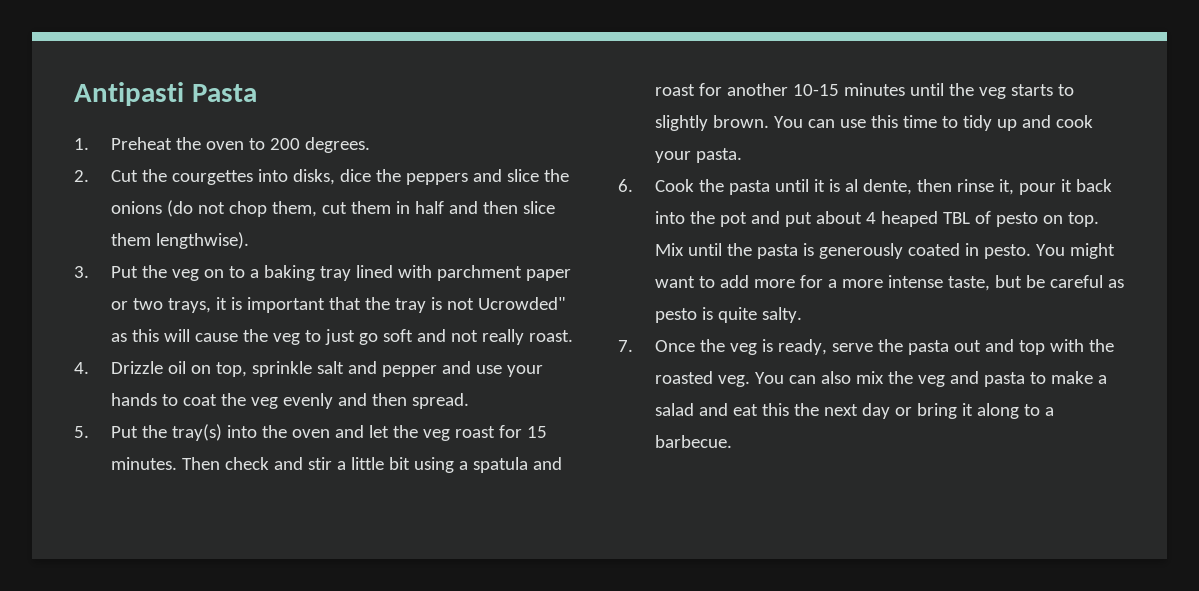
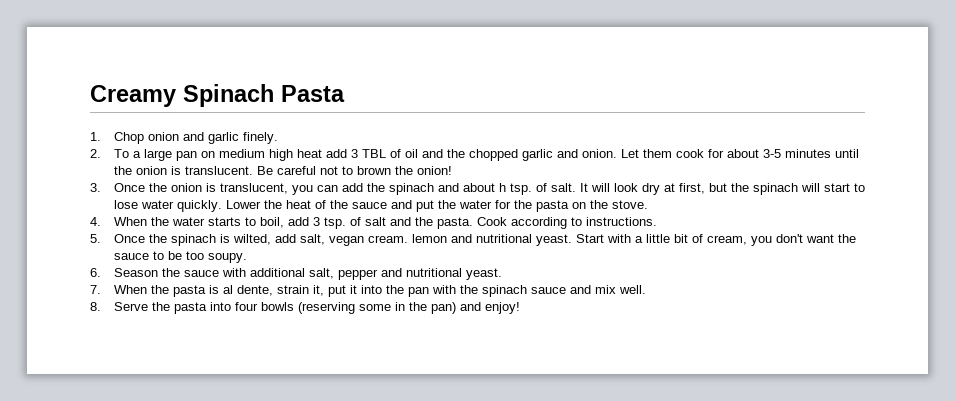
[74,82,184,106] Antipasti -> [90,84,274,107] Creamy Spinach
[110,137,370,153] [74,169,569,185] [110,200,555,217] [110,232,249,249] [74,265,571,281] [110,297,566,313] [110,329,573,345] [74,361,543,377] [110,393,469,409] [74,424,547,441] [110,457,562,473] [654,83,1074,99] [654,115,1093,131] [654,148,742,163] [618,179,1112,195] [654,211,1099,227] [654,243,1115,259] [654,275,1124,291] [654,307,802,323] [618,339,1114,355] [654,371,1107,387] [654,403,1054,419] [654,435,732,448] Preheat the oven to 200 degrees. // 2. Cut the courgettes into disks, dice the peppers and slice the onions (do not chop them, cut them in half and then slice them lengthwise). // 3. Put the veg on to a baking tray lined with parchment paper or two trays, it is important that the tray is not Ucrowded" as this will cause the veg to just go soft and not really roast. // 4. Drizzle oil on top, sprinkle salt and pepper and use your hands to coat the veg evenly and then spread. // 5. Put the tray(s) into the oven and let the veg roast for 15 minutes. Then check and stir a little bit using a spatula and roast for another 10-15 minutes until the veg starts to slightly brown. You can use this time to tidy up and cook your pasta. // 6. Cook the pasta until it is al dente, then rinse it, pour it back into the pot and put about 4 heaped TBL of pesto on top. Mix until the pasta is generously coated in pesto. You might want to add more for a more intense taste, but be careful as pesto is quite salty. // 7. Once the veg is ready, serve the pasta out and top with the roasted veg. You can also mix the veg and pasta to make a salad and eat this the next day or bring it along to a barbecue. -> [113,132,278,144] [90,149,859,161] [113,166,452,175] [90,183,865,195] [113,200,648,212] [90,217,657,229] [90,234,856,246] [113,251,247,263] [90,268,502,280] [90,285,646,297] [90,302,520,314] Chop onion and garlic finely. // 2. To a large pan on medium high heat add 3 TBL of oil and the chopped garlic and onion. Let them cook for about 3-5 minutes until the onion is translucent. Be careful not to brown the onion! // 3. Once the onion is translucent, you can add the spinach and about h tsp. of salt. It will look dry at first, but the spinach will start to lose water quickly. Lower the heat of the sauce and put the water for the pasta on the stove. // 4. When the water starts to boil, add 3 tsp. of salt and the pasta. Cook according to instructions. // 5. Once the spinach is wilted, add salt, vegan cream. lemon and nutritional yeast. Start with a little bit of cream, you don't want the sauce to be too soupy. // 6. Season the sauce with additional salt, pepper and nutritional yeast. // 7. When the pasta is al dente, strain it, put it into the pan with the spinach sauce and mix well. // 8. Serve the pasta into four bowls (reserving some in the pan) and enjoy!

